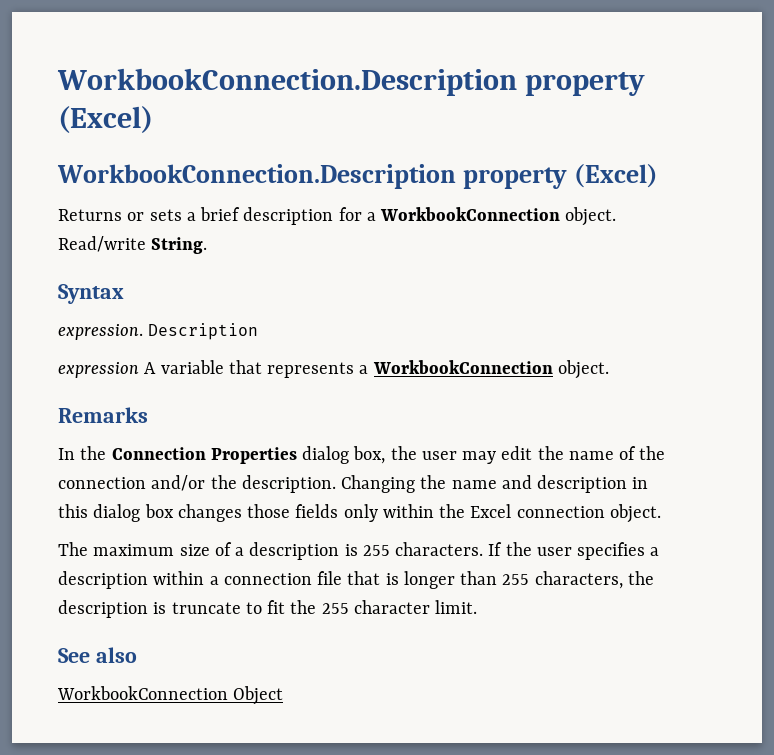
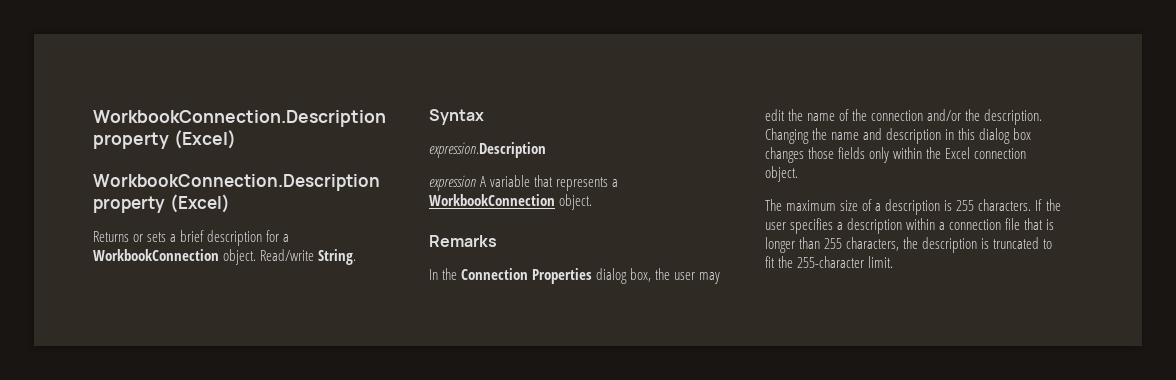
[58,323,259,340] expression. Description -> [429,142,546,158] expression.Description
[171,602,241,614] truncate -> [993,237,1040,249] truncated
[321,600,430,614] 255 character -> [797,256,865,268] 255-character
[58,647,137,663] [57,686,284,705] // See also // WorkbookConnection Object -> (894, 262) none

